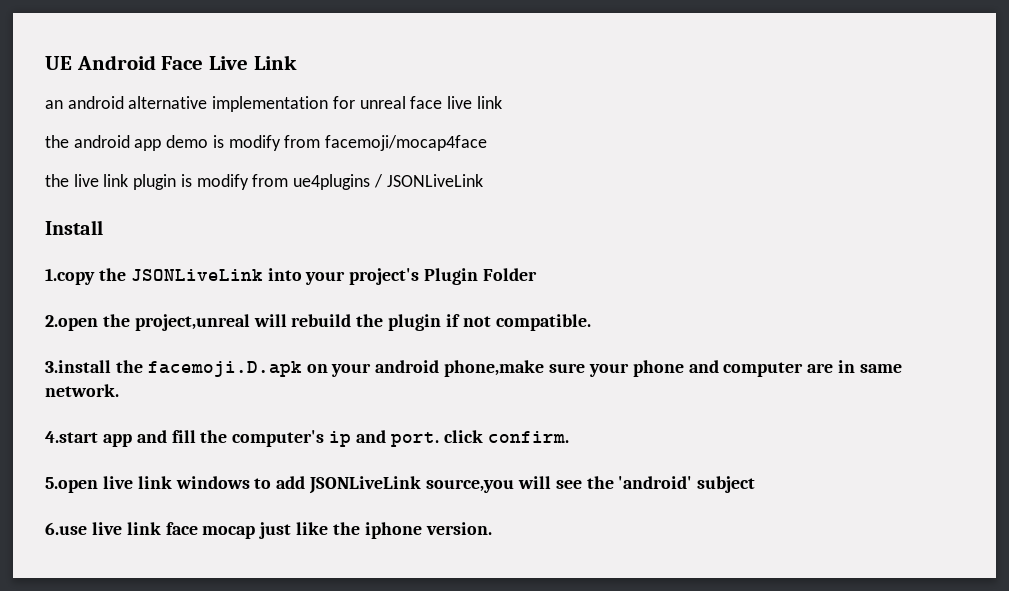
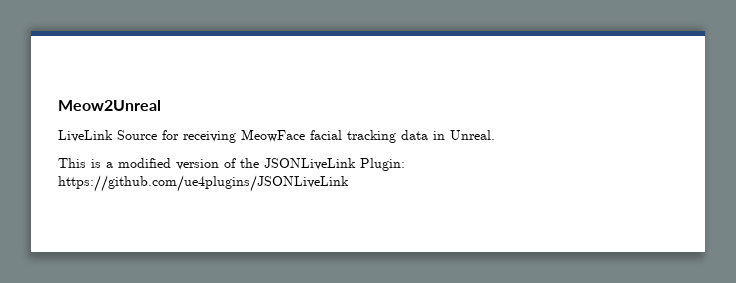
[45,55,297,70] [45,96,502,112] [45,135,488,151] [45,174,483,190] [45,220,103,235] [45,268,538,285] [45,314,591,331] [45,360,903,377] [45,384,119,397] [45,430,569,447] [45,476,756,494] [45,522,492,539] UE Android Face Live Link // an android alternative implementation for unreal face live link // the android app demo is modify from facemoji/mocap4face // the live link plugin is modify from ue4plugins / JSONLiveLink // Install // 1.copy the JSONLiveLink into your project's Plugin Folder // 2.open the project,unreal will rebuild the plugin if not compatible. // 3.install the facemoji.D.apk on your android phone,make sure your phone and computer are in same network. // 4.start app and fill the computer's ip and port. click confirm. // 5.open live link windows to add JSONLiveLink source,you will see the 'android' subject // 6.use live link face mocap just like the iphone version. -> [58,100,161,111] [58,129,495,143] [58,158,405,171] [58,175,349,192] Meow2Unreal // LiveLink Source for receiving MeowFace facial tracking data in Unreal. // This is a modified version of the JSONLiveLink Plugin: https://github.com/ue4plugins/JSONLiveLink

